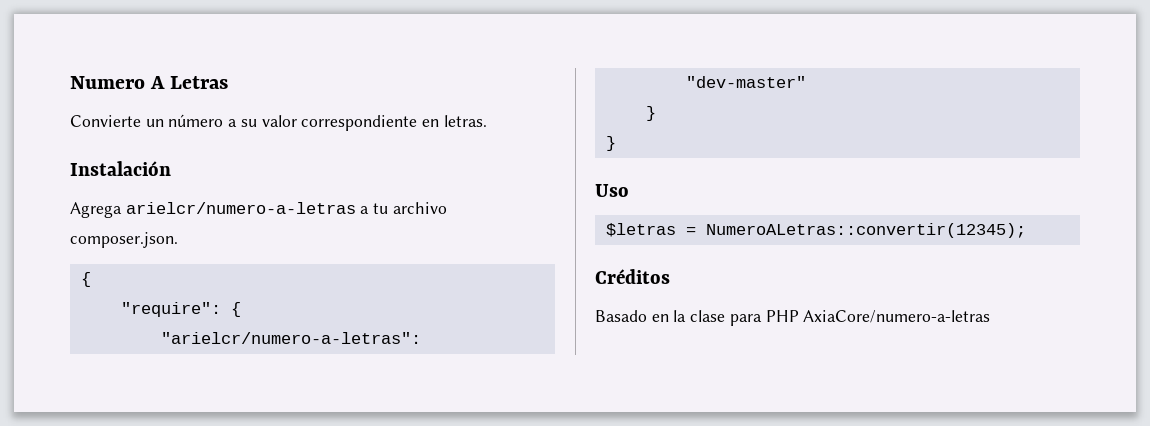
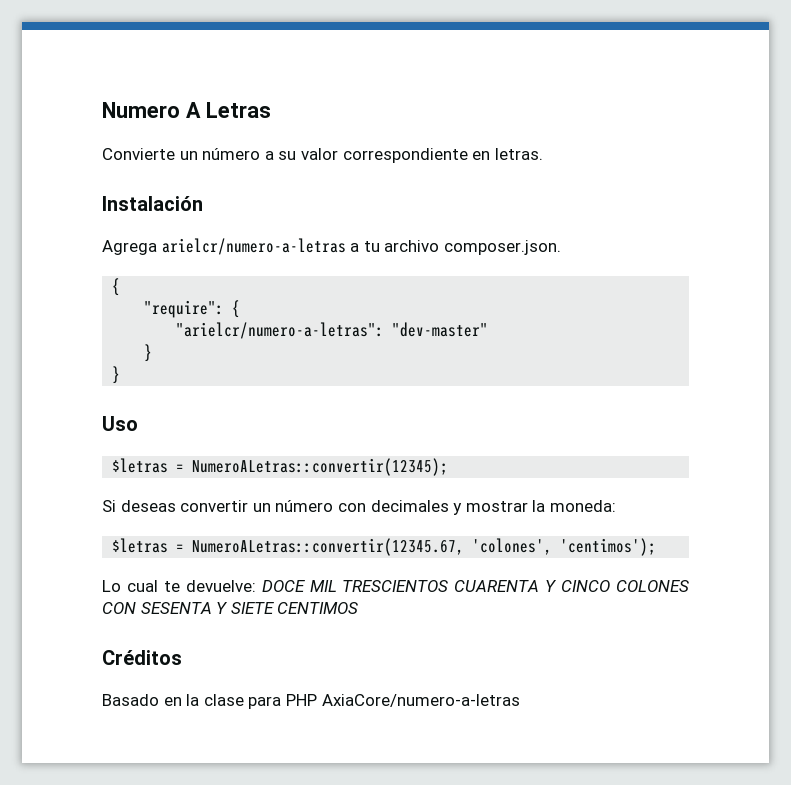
(1026, 230) none -> [102,500,616,515] [112,538,657,556] [102,580,689,592] [102,602,359,614] // Si deseas convertir un número con decimales y mostrar la moneda: // $letras = NumeroALetras::convertir(12345.67, 'colones', 'centimos'); // Lo cual te devuelve: DOCE MIL TRESCIENTOS CUARENTA Y CINCO COLONES CON SESENTA Y SIETE CENTIMOS

